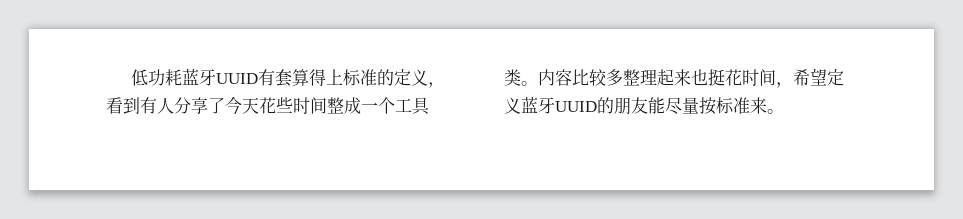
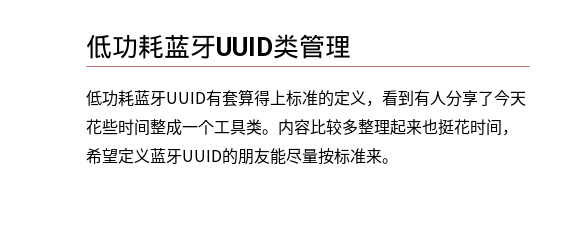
[131,68,259,86] 低功耗蓝牙UUID -> [86,34,351,59] [86,90,206,107] 低功耗蓝牙UUID类管理 // 低功耗蓝牙UUID

